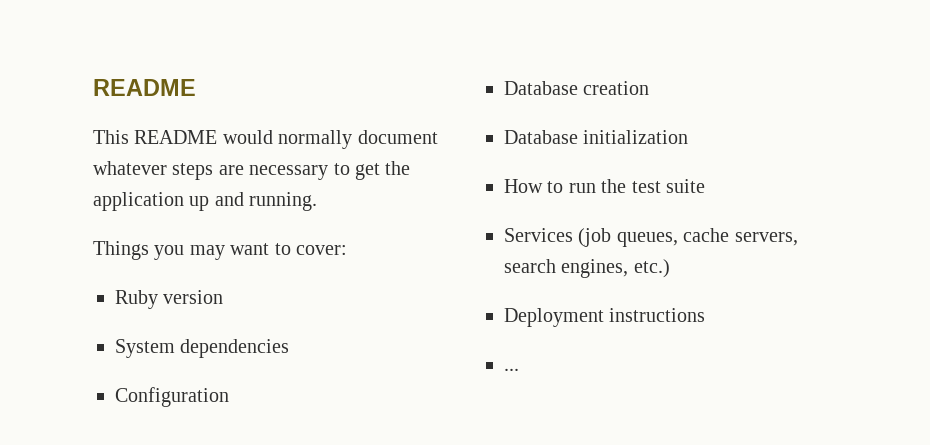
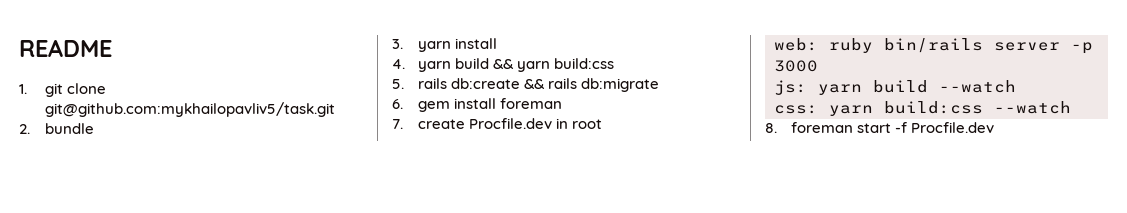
[93,130,438,149] [93,161,411,180] [93,192,318,211] [93,241,347,260] [115,290,224,309] [115,339,290,358] [115,387,229,407] [504,81,650,95] [504,130,689,144] [504,179,705,193] [504,228,798,247] [504,259,670,278] [504,308,706,327] [504,368,519,371] This README would normally document whatever steps are necessary to get the application up and running. // Things you may want to cover: // Ruby version // System dependencies // Configuration // Database creation // Database initialization // How to run the test suite // Services (job queues, cache servers, search engines, etc.) // Deployment instructions // ... -> [19,83,107,97] [45,102,336,117] [19,123,95,134] [392,38,498,52] [392,58,615,72] [392,78,660,92] [392,98,563,112] [392,118,603,129] [774,38,1093,54] [774,60,818,72] [774,80,1016,95] [774,101,1071,116] [765,122,995,133] 1. git clone git@github.com:mykhailopavliv5/task.git // 2. bundle // 3. yarn install // 4. yarn build && yarn build:css // 5. rails db:create && rails db:migrate // 6. gem install foreman // 7. create Procfile.dev in root // web: ruby bin/rails server -p 3000 // js: yarn build --watch // css: yarn build:css --watch // 8. foreman start -f Procfile.dev

